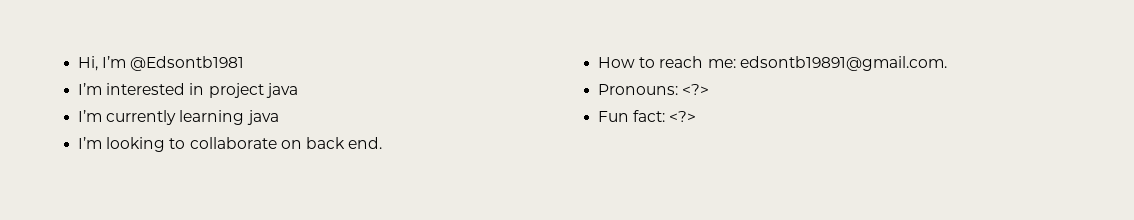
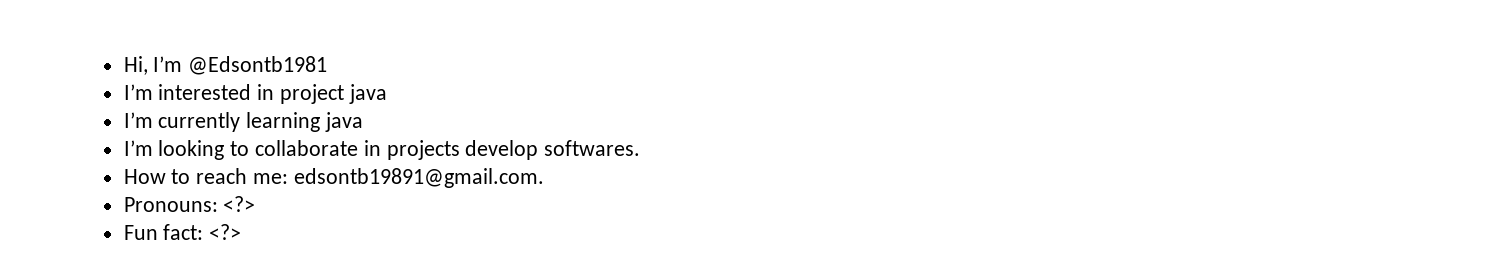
[280,137,383,149] on back end. -> [363,140,641,160] in projects develop softwares.

